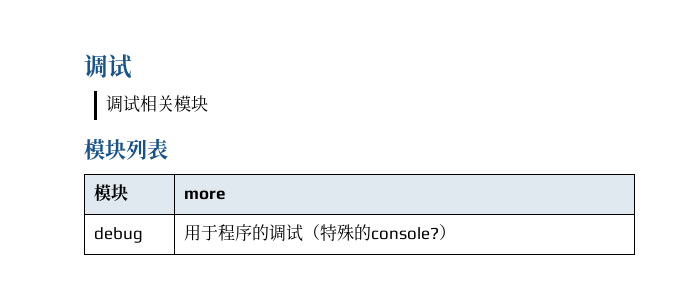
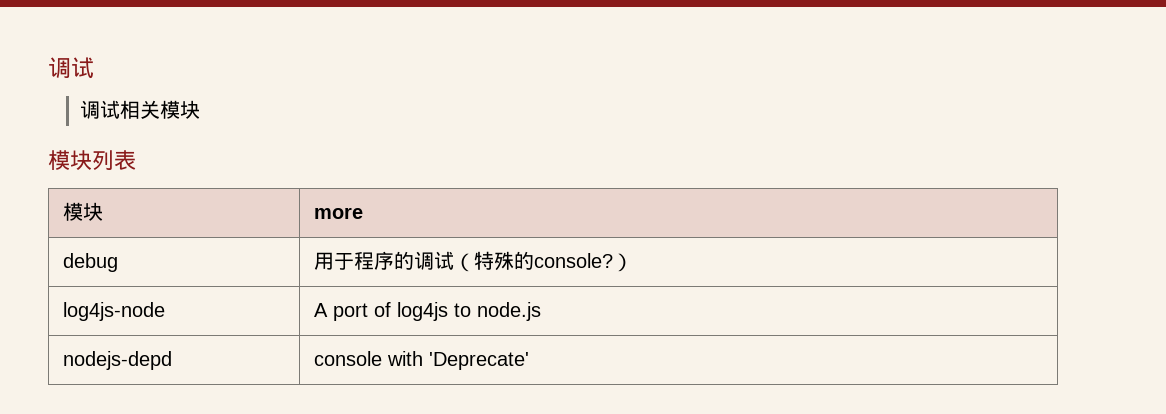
(456, 232) none -> [62,302,165,321] [313,302,541,321] [62,351,172,370] [313,351,529,370] // log4js-node | A port of log4js to node.js // nodejs-depd | console with 'Deprecate'

